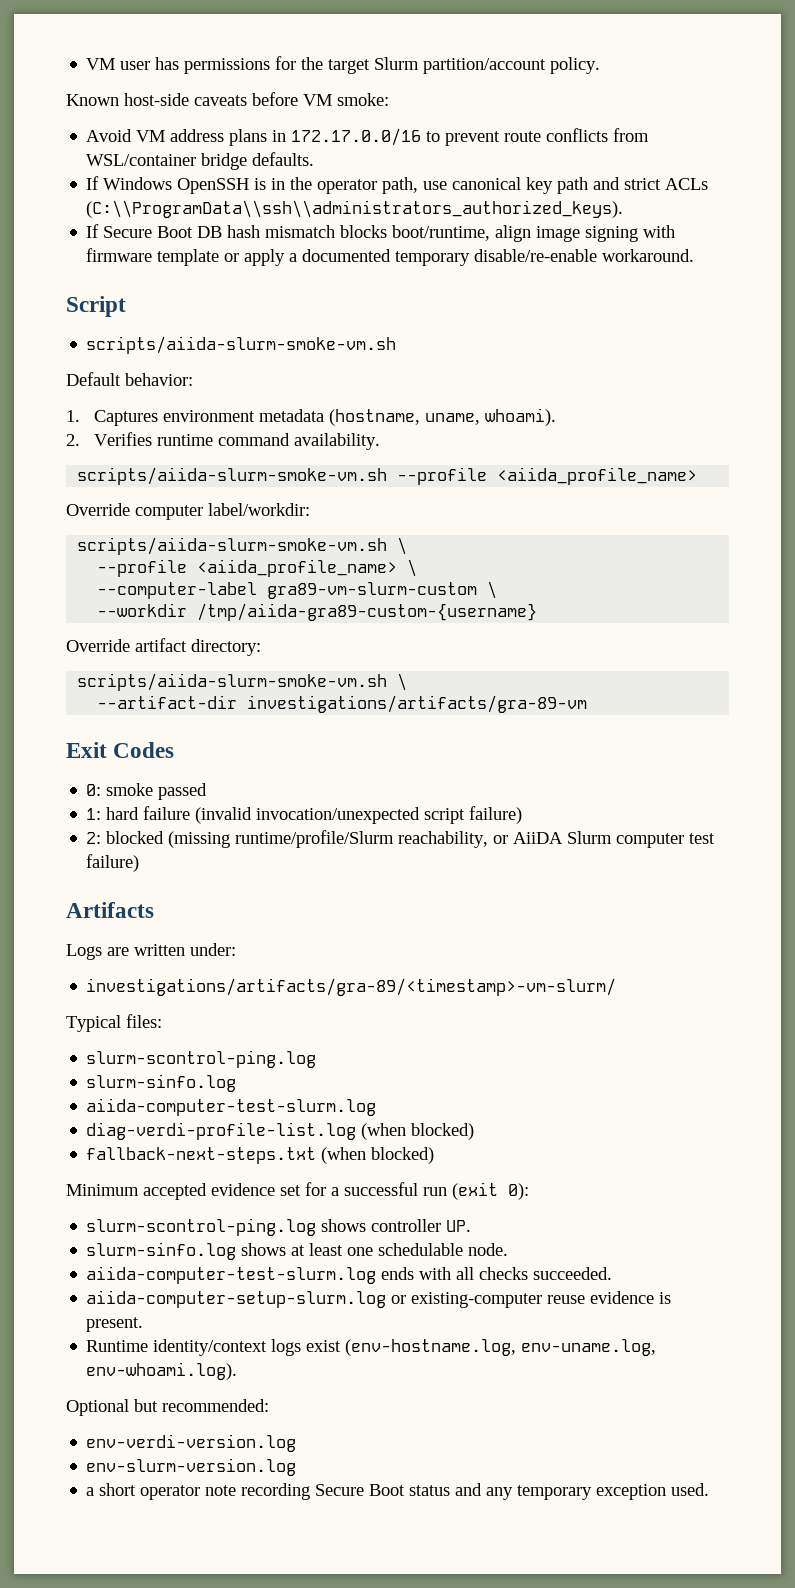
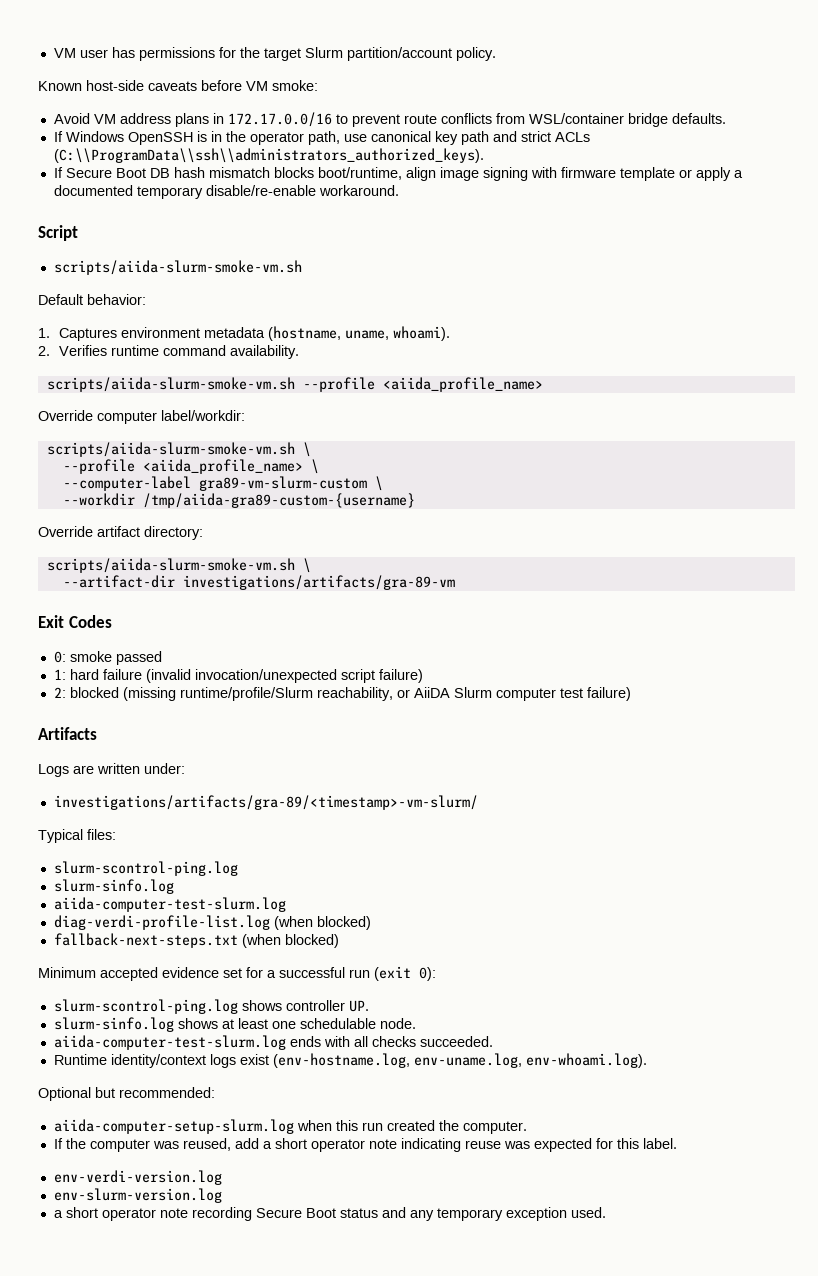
[86,1290,672,1308] [86,1317,144,1332] // aiida-computer-setup-slurm.log or existing-computer reuse evidence is present. -> (493, 1041) none
(269, 1405) none -> [53,1119,527,1134] [53,1138,677,1152] // aiida-computer-setup-slurm.log when this run created the computer. // If the computer was reused, add a short operator note indicating reuse was expected for this label.

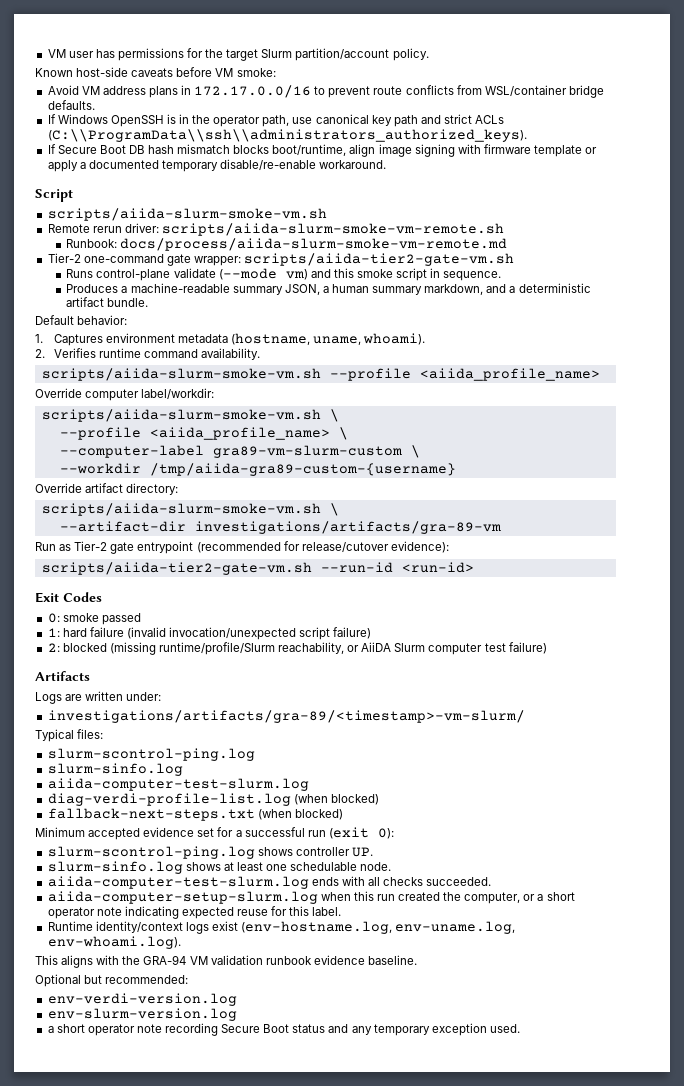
(302, 267) none -> [47,223,504,236] [66,238,508,251] [47,253,515,266] [66,268,502,281] [66,283,591,295] [66,297,149,307] // Remote rerun driver: scripts/aiida-slurm-smoke-vm-remote.sh // Runbook: docs/process/aiida-slurm-smoke-vm-remote.md // Tier-2 one-command gate wrapper: scripts/aiida-tier2-gate-vm.sh // Runs control-plane validate (--mode vm) and this smoke script in sequence. // Produces a machine-readable summary JSON, a human summary markdown, and a deterministic artifact bundle.
(455, 582) none -> [35,541,449,554] [41,562,474,575] // Run as Tier-2 gate entrypoint (recommended for release/cutover evidence): // scripts/aiida-tier2-gate-vm.sh --run-id <run-id>
(493, 1041) none -> [47,891,575,904] [47,906,342,919] // aiida-computer-setup-slurm.log when this run created the computer, or a short operator note indicating expected reuse for this label.
[38,1087,215,1101] [53,1119,527,1134] [53,1138,677,1152] Optional but recommended: // aiida-computer-setup-slurm.log when this run created the computer. // If the computer was reused, add a short operator note indicating reuse was expected for this label. -> [35,955,417,968] [35,974,189,987] This aligns with the GRA-94 VM validation runbook evidence baseline. // Optional but recommended:

